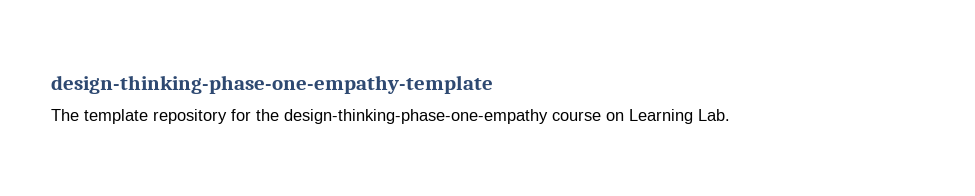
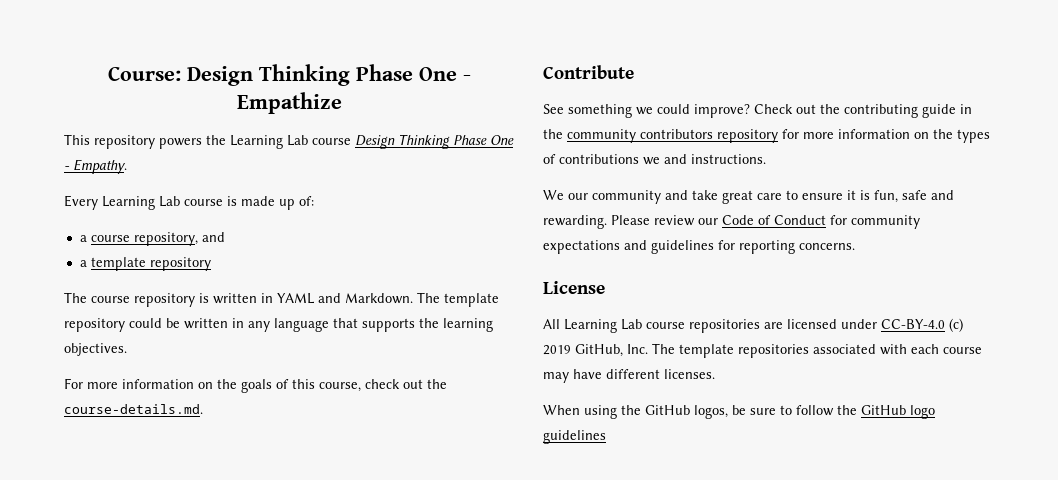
[51,75,493,94] [51,109,730,124] design-thinking-phase-one-empathy-template // The template repository for the design-thinking-phase-one-empathy course on Learning Lab. -> [108,64,471,86] [237,92,342,114] [64,134,514,149] [64,159,127,174] [64,195,314,210] [79,232,225,246] [79,257,211,271] [64,292,499,307] [64,318,493,332] [64,343,127,356] [64,378,447,393] [64,404,203,414] [543,65,634,79] [543,104,972,118] [543,129,990,143] [543,154,766,165] [543,190,954,204] [543,215,920,229] [543,240,855,254] [543,281,605,294] [543,318,963,333] [543,343,982,358] [543,369,715,383] [543,405,935,419] [543,430,606,444] Course: Design Thinking Phase One - Empathize // This repository powers the Learning Lab course Design Thinking Phase One - Empathy. // Every Learning Lab course is made up of: // a course repository, and // a template repository // The course repository is written in YAML and Markdown. The template repository could be written in any language that supports the learning objectives. // For more information on the goals of this course, check out the course-details.md. // Contribute // See something we could improve? Check out the contributing guide in the community contributors repository for more information on the types of contributions we and instructions. // We our community and take great care to ensure it is fun, safe and rewarding. Please review our Code of Conduct for community expectations and guidelines for reporting concerns. // License // All Learning Lab course repositories are licensed under CC-BY-4.0 (c) 2019 GitHub, Inc. The template repositories associated with each course may have different licenses. // When using the GitHub logos, be sure to follow the GitHub logo guidelines

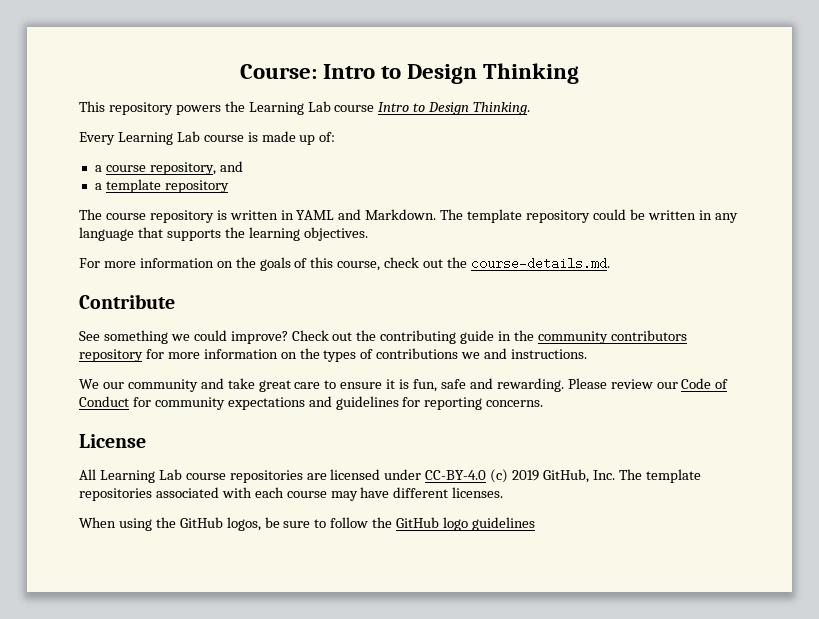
[187,64,471,86] [237,92,342,114] Design Thinking Phase One - Empathize -> [322,63,580,84] Intro to Design Thinking
[355,134,514,149] [64,159,127,174] Design Thinking Phase One - Empathy. -> [378,102,531,115] Intro to Design Thinking.

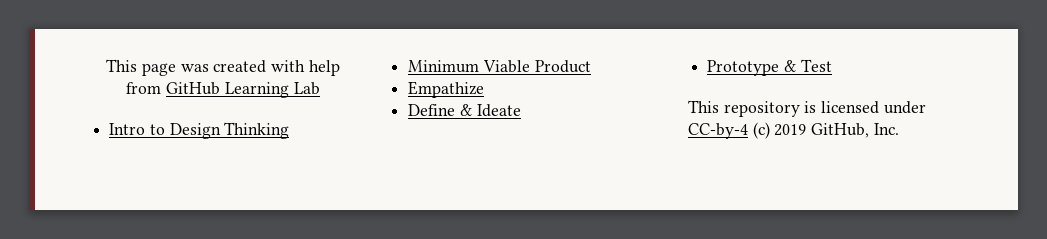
[239,63,580,84] [79,101,531,115] [79,131,336,145] [94,161,243,175] [94,179,229,193] [79,209,738,223] [79,227,368,241] [79,257,610,271] [79,294,175,309] [79,330,687,344] [79,348,588,362] [79,378,729,392] [79,396,544,410] [79,434,146,448] [79,469,327,483] Course: Intro to Design Thinking // This repository powers the Learning Lab course Intro to Design Thinking. // Every Learning Lab course is made up of: // a course repository, and // a template repository // The course repository is written in YAML and Markdown. The template repository could be written in any language that supports the learning objectives. // For more information on the goals of this course, check out the course-details.md. // Contribute // See something we could improve? Check out the contributing guide in the community contributors repository for more information on the types of contributions we and instructions. // We our community and take great care to ensure it is fun, safe and rewarding. Please review our Code of Conduct for community expectations and guidelines for reporting concerns. // License // All Learning Lab course repositories are -> [106,59,340,76] [126,82,320,98] [109,122,290,139] [408,60,591,73] [408,81,485,98] [408,104,521,117] [707,59,832,76] [688,100,817,117] This page was created with help from GitHub Learning Lab // Intro to Design Thinking // Minimum Viable Product // Empathize // Define & Ideate // Prototype & Test // This repository is
[425,470,487,480] CC-BY-4.0 -> [688,123,748,139] CC-by-4
[618,469,701,483] [79,487,504,501] [79,517,535,531] The template repositories associated with each course may have different licenses. // When using the GitHub logos, be sure to follow the GitHub logo guidelines -> (899, 129) none

